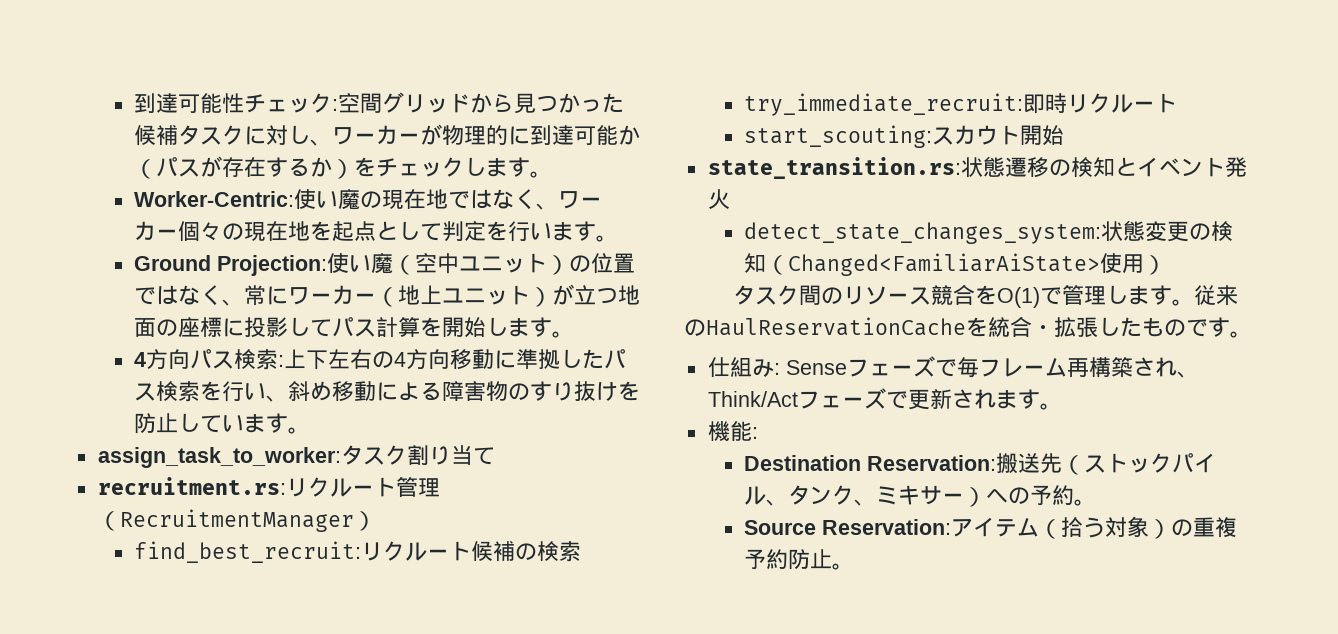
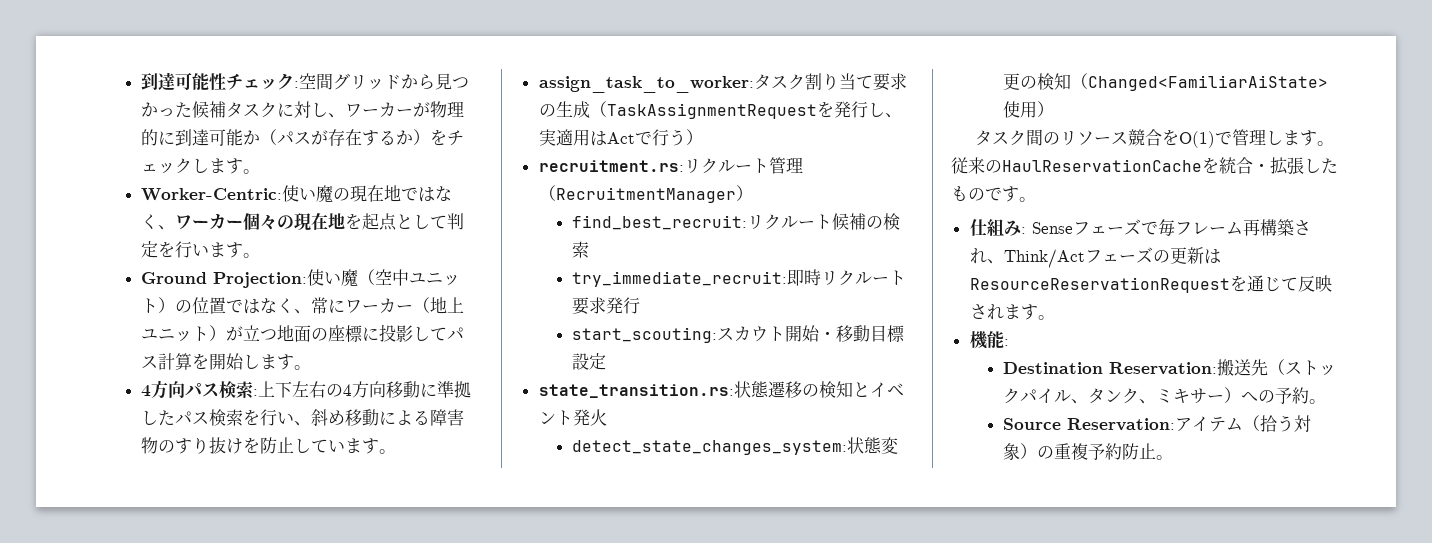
(495, 456) none -> [872,73,907,91] [538,101,902,119] [538,129,703,146] 要求の生成（TaskAssignmentRequestを発行し、実適用はActで行う）
(1178, 103) none -> [572,297,641,315] 要求発行
(1065, 135) none -> [819,325,906,342] [572,353,607,370] ・移動目標設定
[885,389,952,410] で更新 -> [1152,247,1221,264] [969,275,1332,293] の更新はResourceReservationRequestを通じて反映

